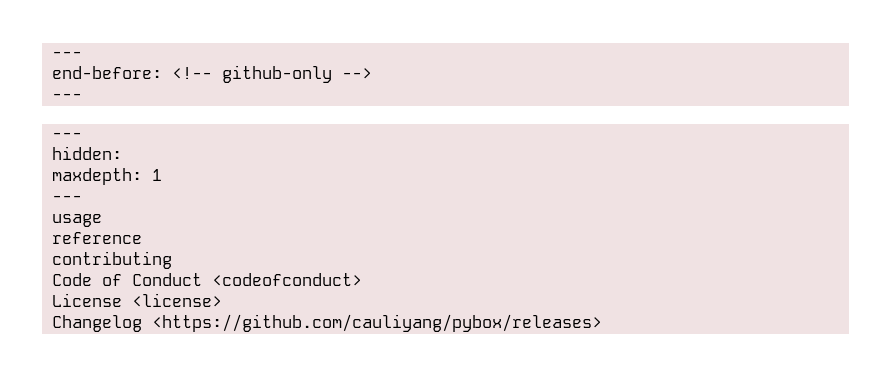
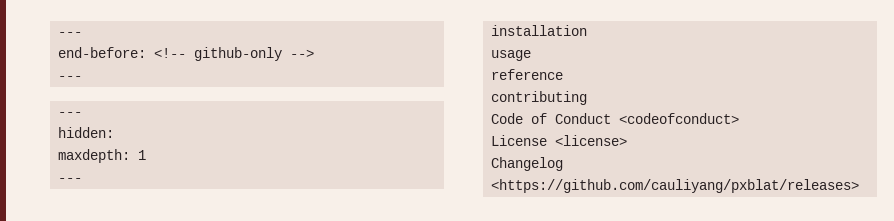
(83, 198) none -> [491,25,588,36] // installation
[152,314,603,332] <https://github.com/cauliyang/pybox/releases> -> [491,179,860,193] <https://github.com/cauliyang/pxblat/releases>

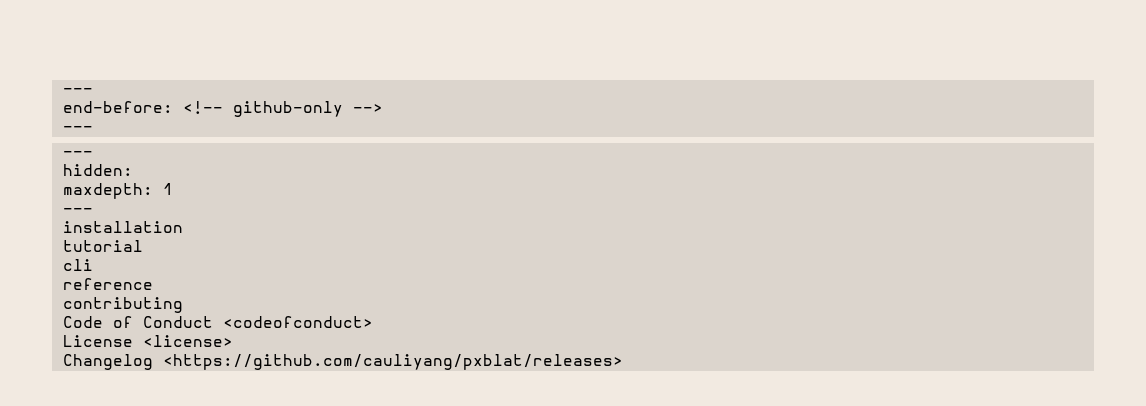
[491,50,532,61] usage -> [62,240,143,252] [62,259,93,271] tutorial // cli

